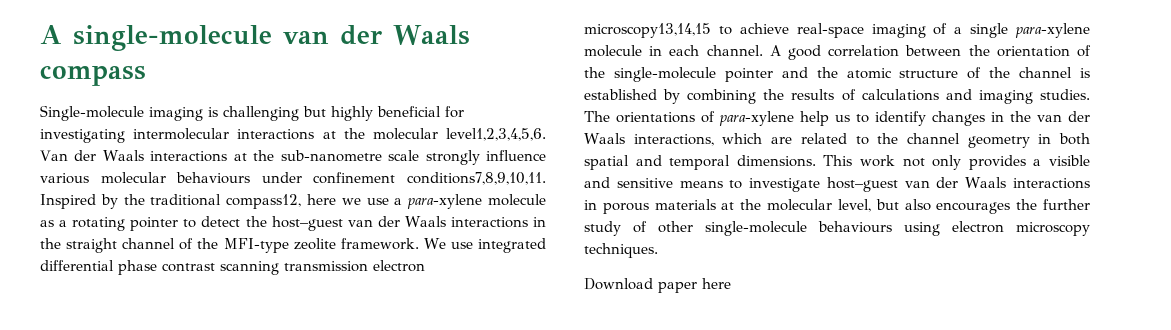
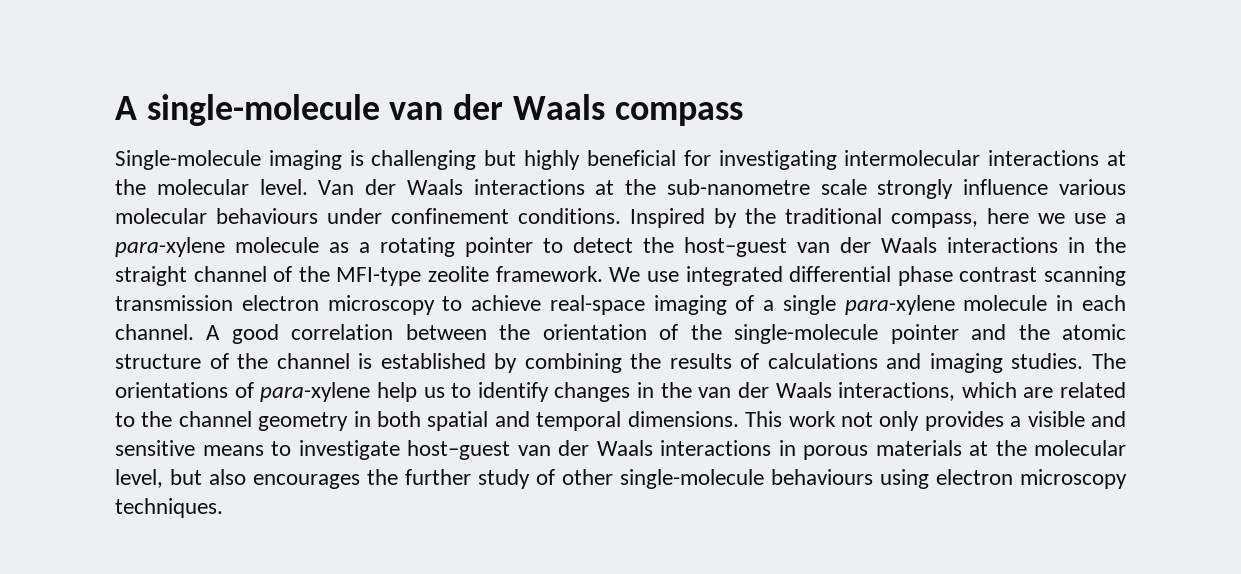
[446,128,547,141] level1,2,3,4,5,6. -> [259,179,308,195] level.
[407,172,546,185] conditions7,8,9,10,11. -> [518,208,621,224] conditions.
[226,194,302,209] compass12, -> [891,213,978,228] compass,
[584,23,711,38] microscopy13,14,15 -> [327,295,435,315] microscopy
[584,278,731,293] // Download paper here -> (223, 508) none

